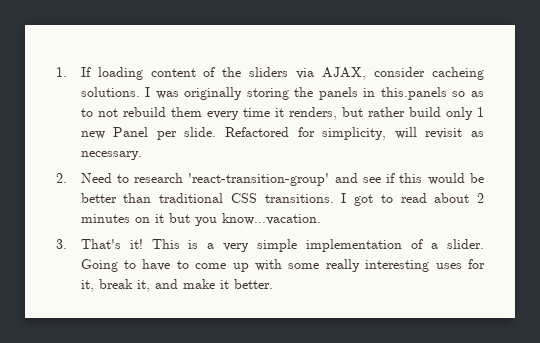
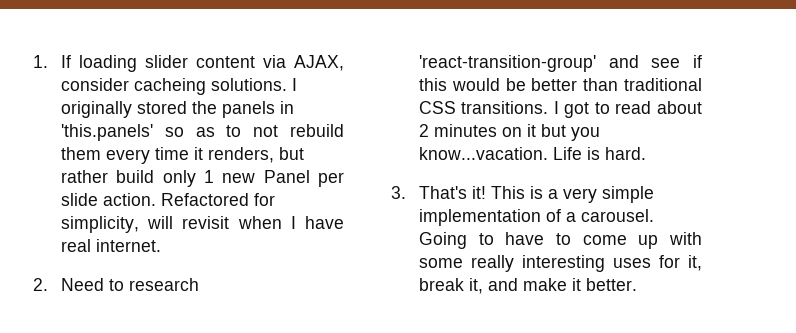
[150,67,289,77] content of the sliders -> [144,55,255,68] slider content
[155,87,289,100] was originally storing -> [60,101,187,118] originally stored
[380,87,447,100] this.panels -> [60,124,153,141] 'this.panels'
[184,127,217,137] slide. -> [60,193,156,206] slide action.
[470,131,484,137] [80,151,142,160] as necessary. -> [237,216,344,229] [60,239,161,252] when I have real internet.
(321, 219) none -> [552,147,646,160] Life is hard.
[447,239,484,249] slider. -> [580,209,654,222] carousel.

